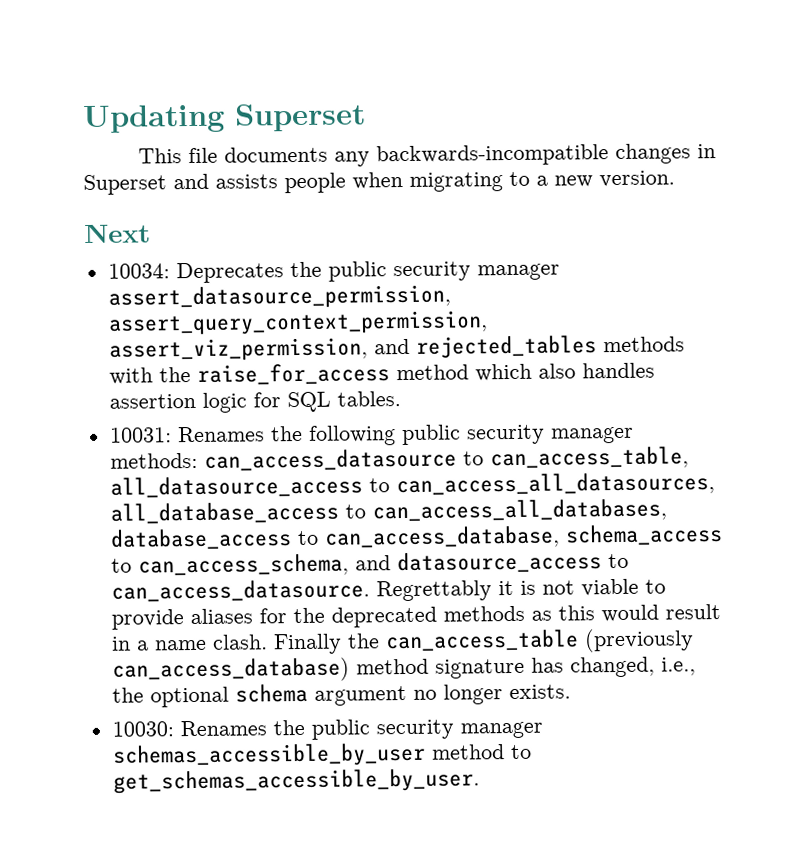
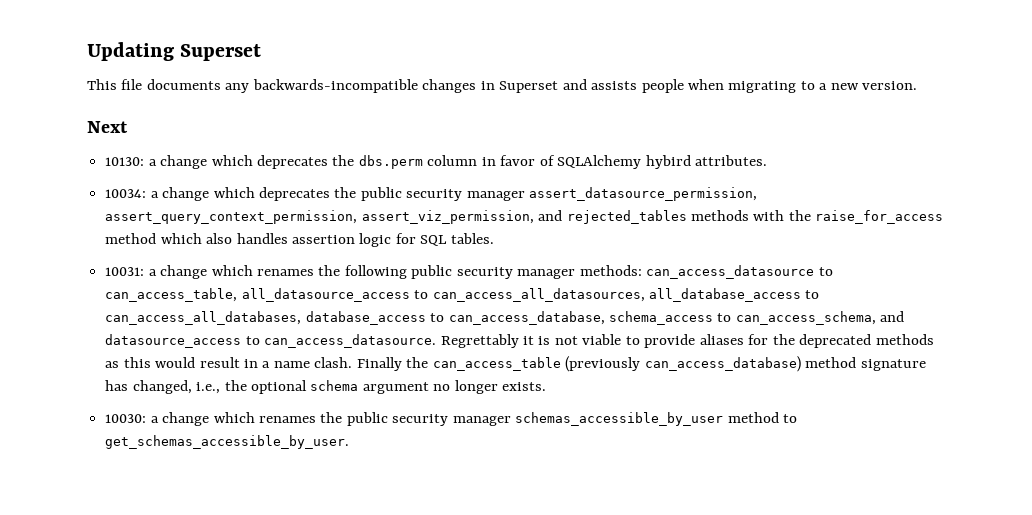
[107,262,284,284] 10034: Deprecates -> [105,155,768,169] [105,187,330,201] 10130: a change which deprecates the dbs.perm column in favor of SQLAlchemy hybird attributes. // 10034: a change which deprecates
[177,426,265,443] Renames -> [148,265,314,279] a change which renames
[179,720,267,737] Renames -> [150,412,316,426] a change which renames

